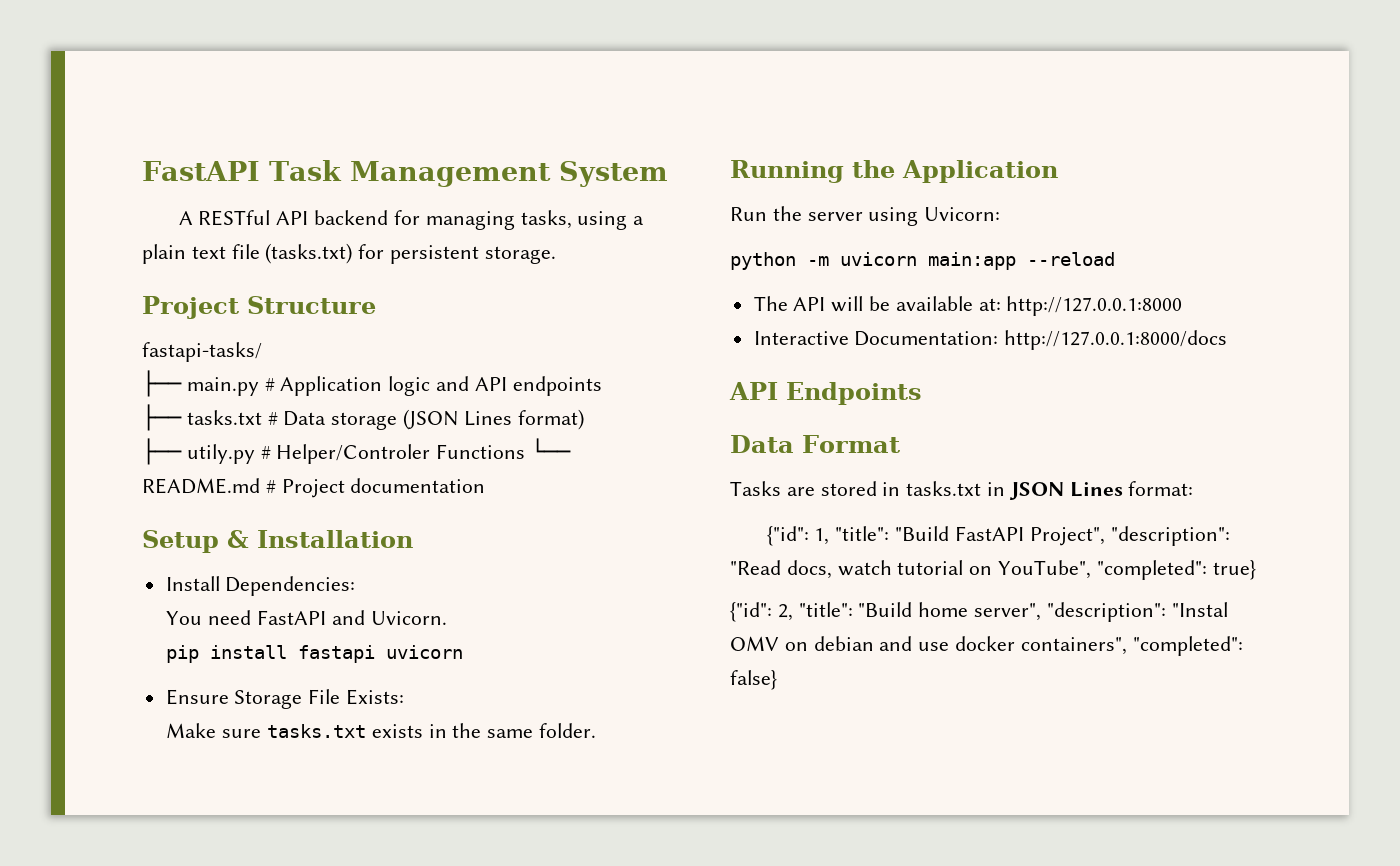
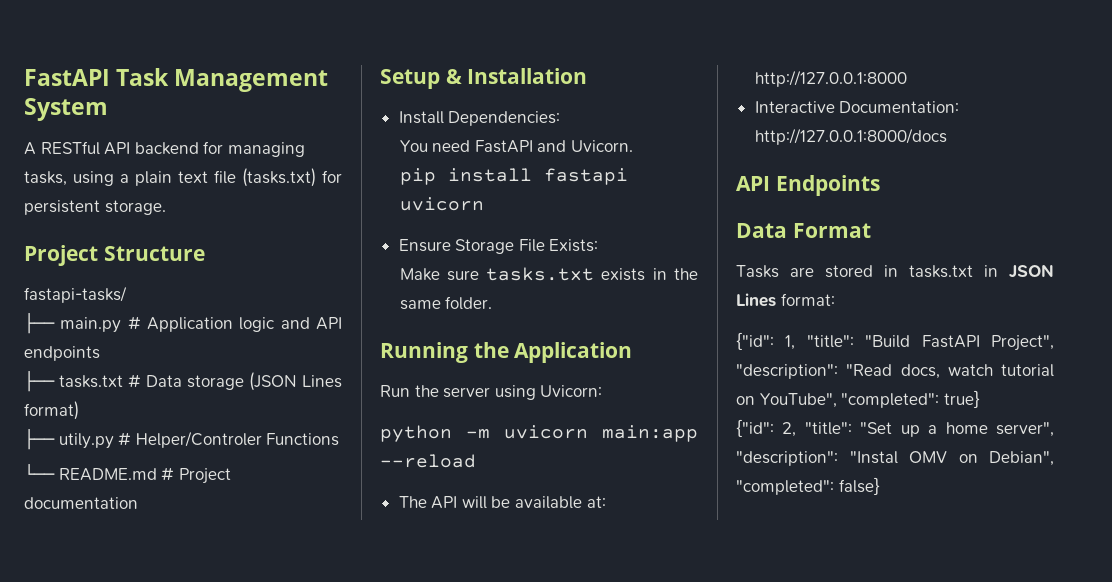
(526, 451) none -> (340, 439) //
[858,602,913,617] "Build -> [860,422,938,437] "Set up a
[813,636,1127,655] debian and use docker containers", -> [989,451,1054,466] Debian",

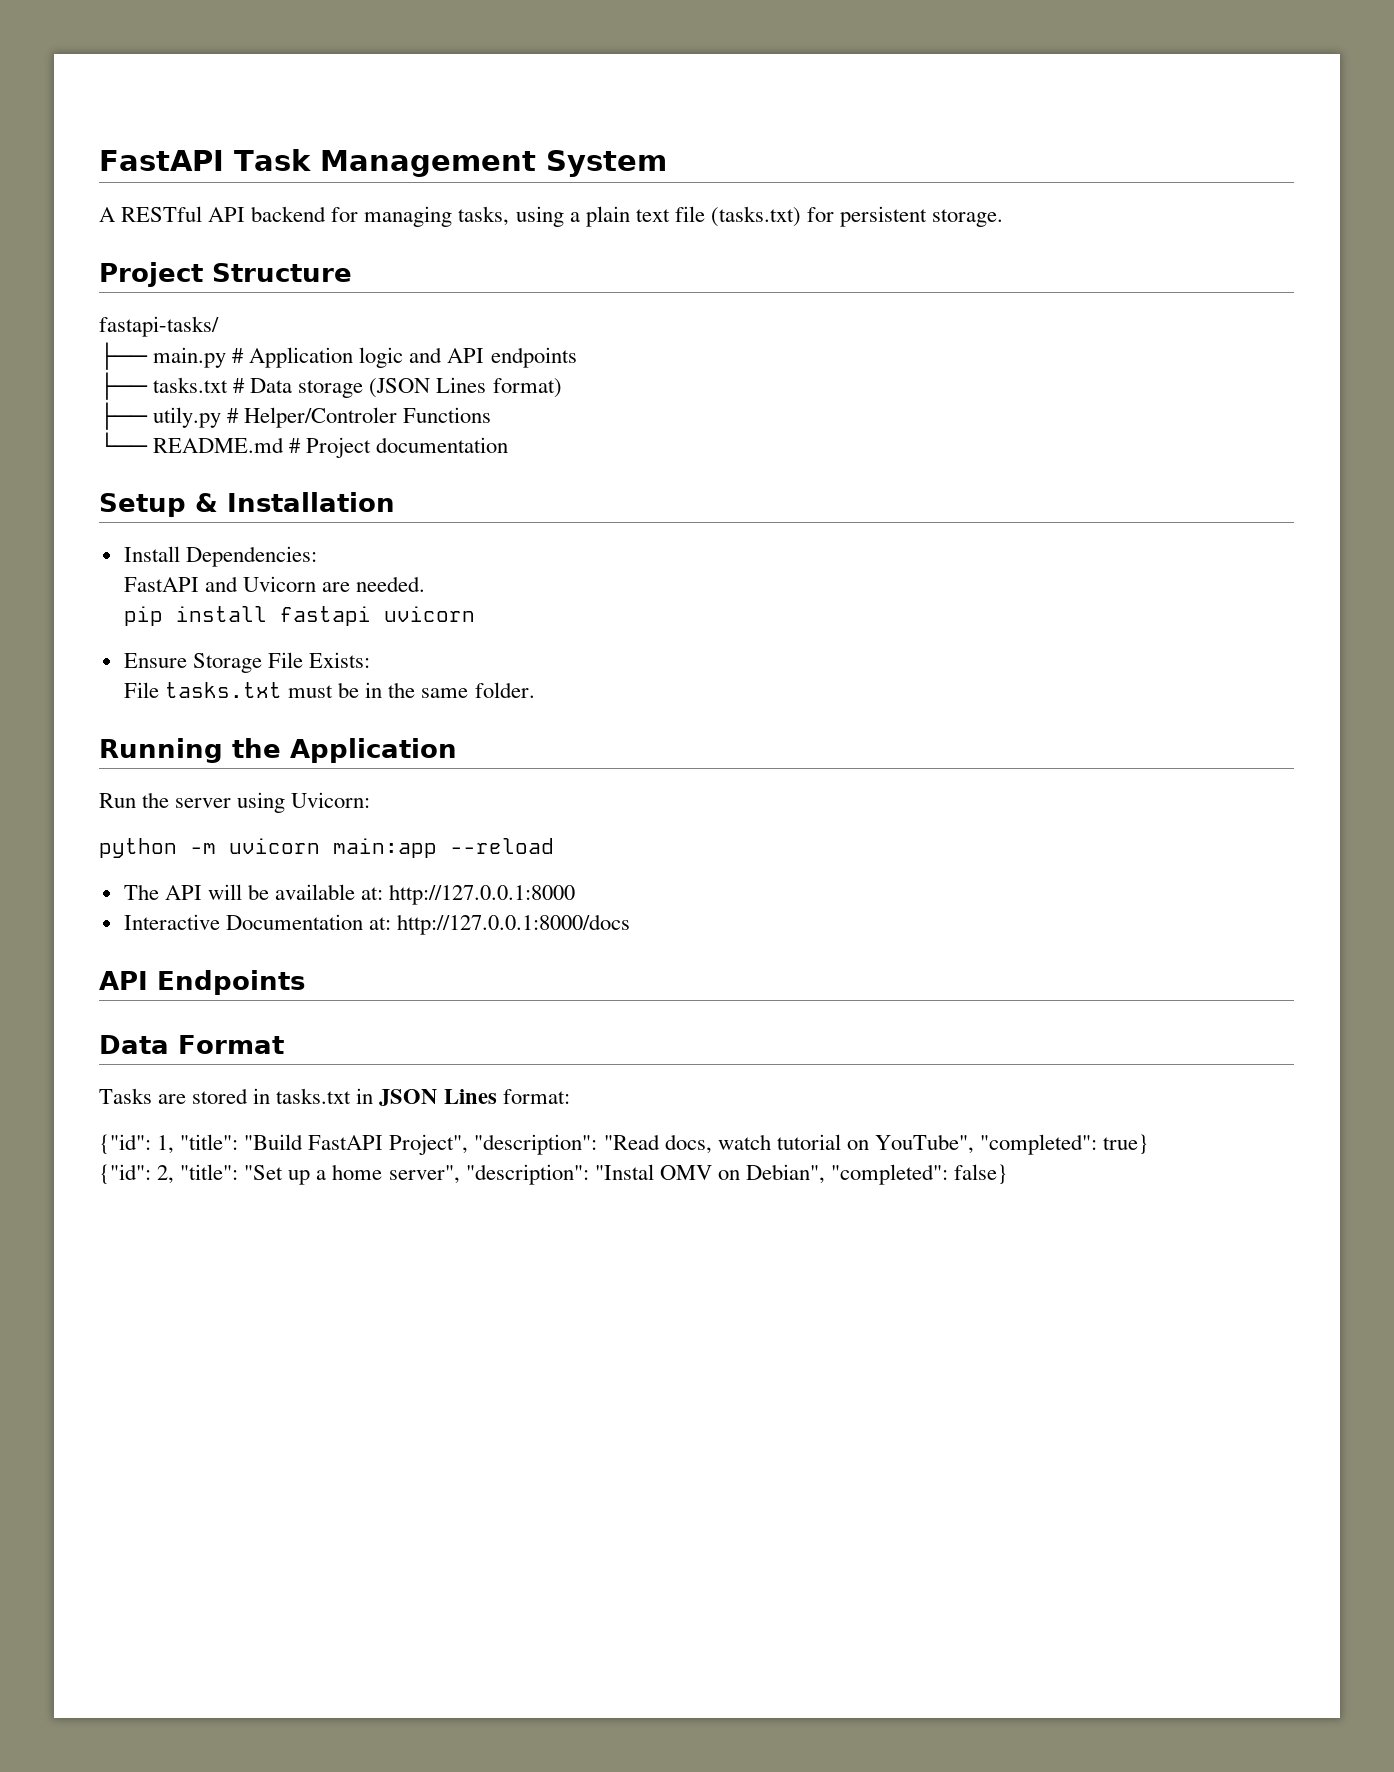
[399,140,634,153] You need FastAPI and Uvicorn. -> [124,576,426,592] FastAPI and Uvicorn are needed.
[399,267,646,281] Make sure tasks.txt exists -> [124,682,360,698] File tasks.txt must be
[839,101,960,113] Documentation: -> [225,914,391,930] Documentation at:

